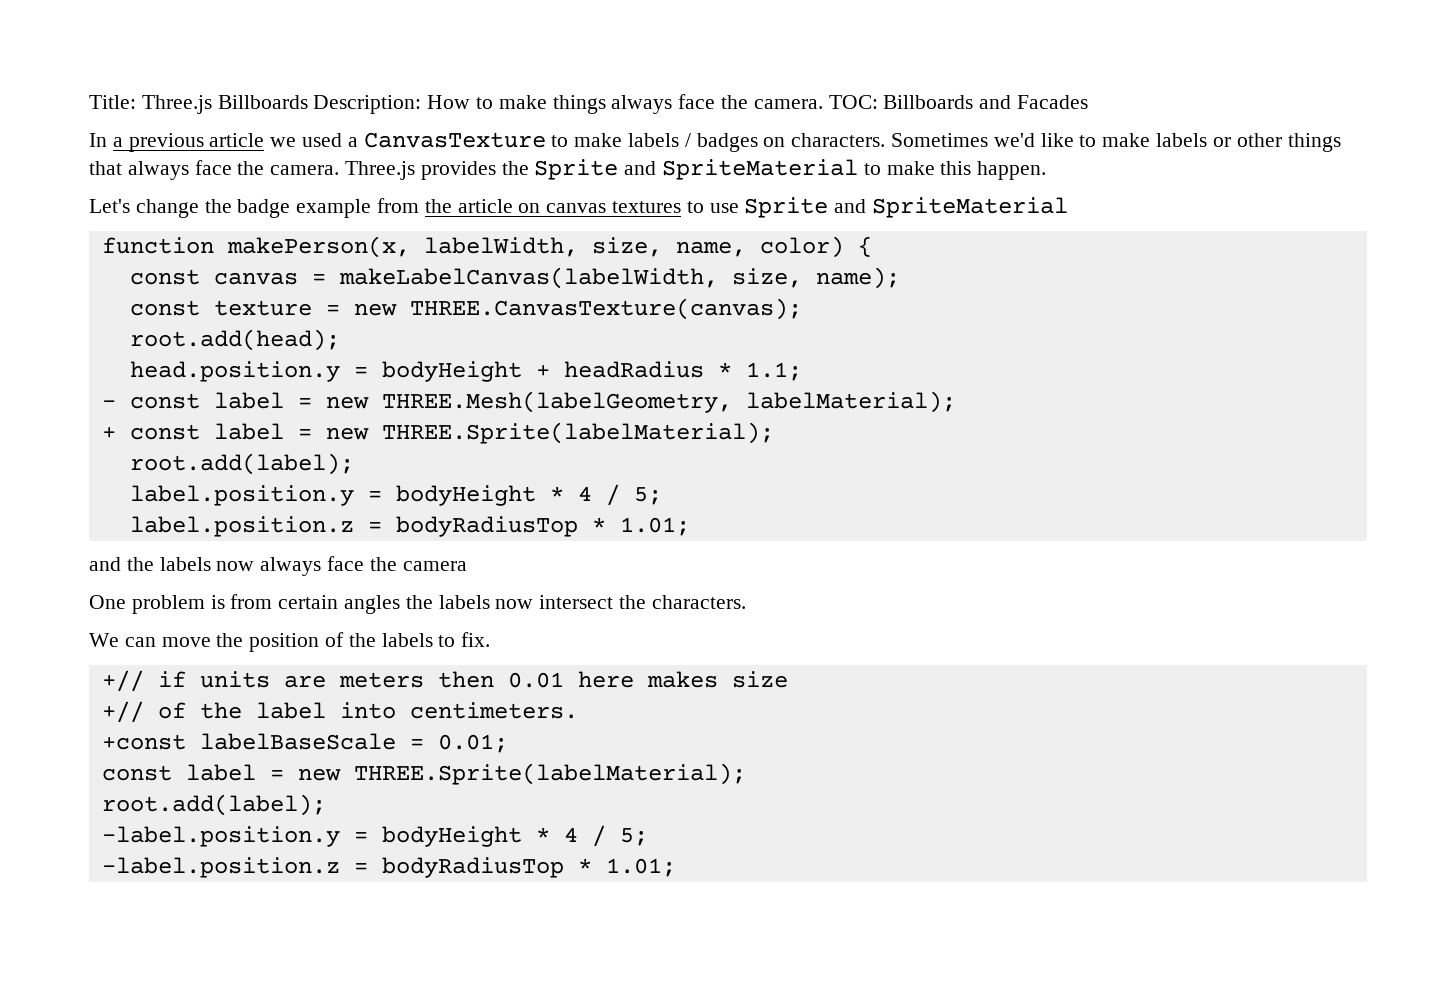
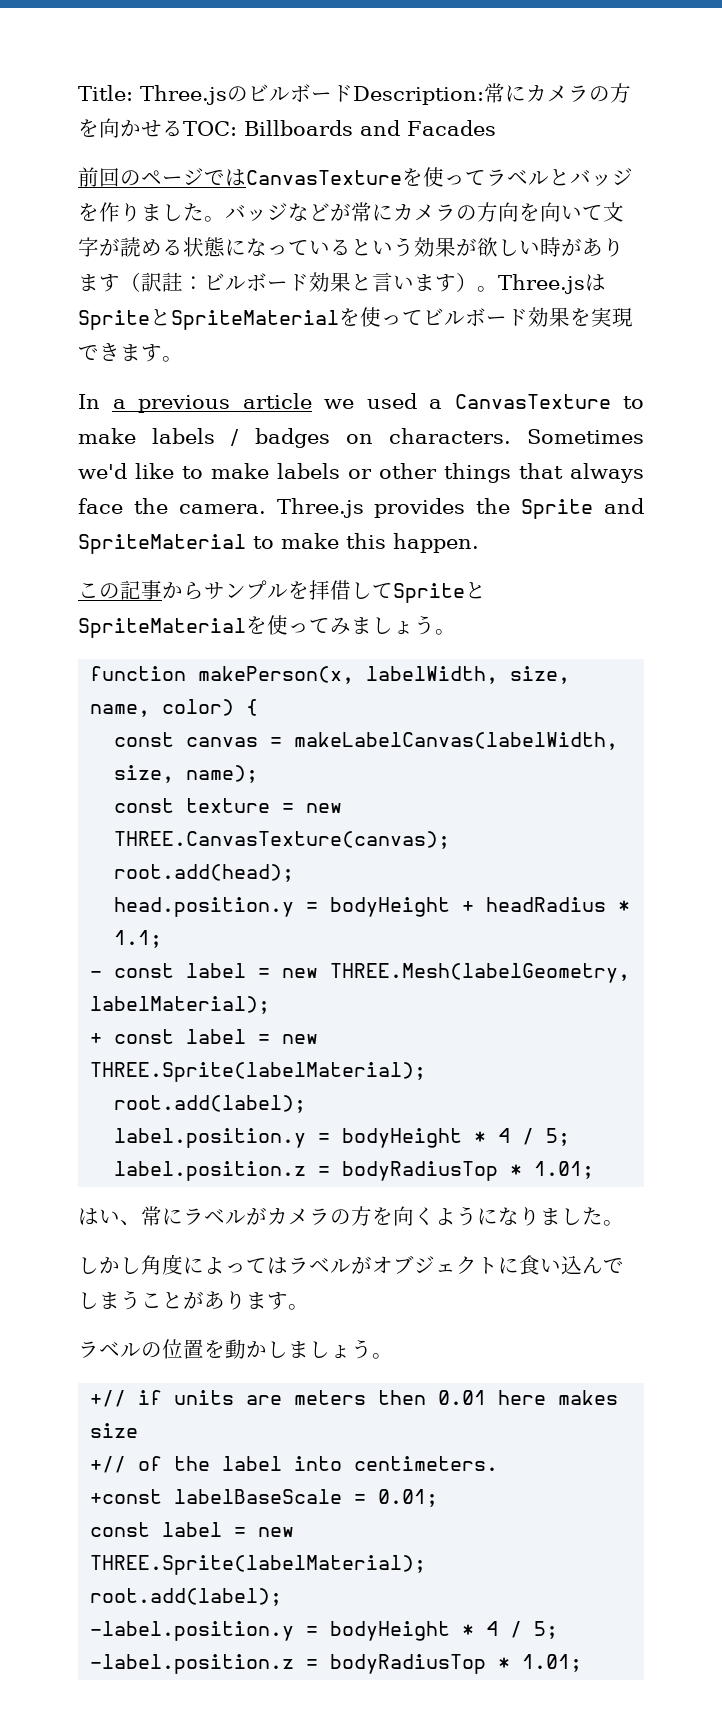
[217,94,1089,114] Billboards Description: How to make things always face the camera. TOC: Billboards and Facades -> [227,83,631,105] [78,118,496,138] [78,167,633,187] [78,202,624,222] [78,237,624,257] [78,272,606,294] [78,307,633,330] [78,343,183,362] のビルボードDescription:常にカメラの方を向かせるTOC: Billboards and Facades // 前回のページではCanvasTextureを使ってラベルとバッジを作りました。バッジなどが常にカメラの方向を向いて文字が読める状態になっているという効果が欲しい時があります（訳註：ビルボード効果と言います）。Three.jsはSpriteとSpriteMaterialを使ってビルボード効果を実現できます。
[89,197,1069,218] Let's change the badge example from the article on canvas textures to use Sprite and SpriteMaterial -> [78,580,486,603] [78,615,456,638] この記事からサンプルを拝借してSpriteとSpriteMaterialを使ってみましょう。
[89,556,467,576] [89,594,746,614] [89,632,491,652] and the labels now always face the camera // One problem is from certain angles the labels now intersect the characters. // We can move the position of the labels to fix. -> [78,1206,624,1226] [78,1254,624,1275] [78,1290,309,1310] [78,1339,393,1359] はい、常にラベルがカメラの方を向くようになりました。 // しかし角度によってはラベルがオブジェクトに食い込んでしまうことがあります。 // ラベルの位置を動かしましょう。

